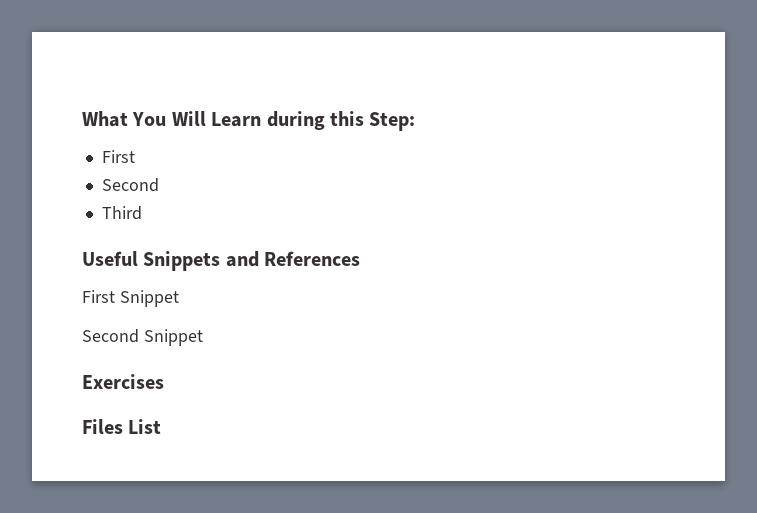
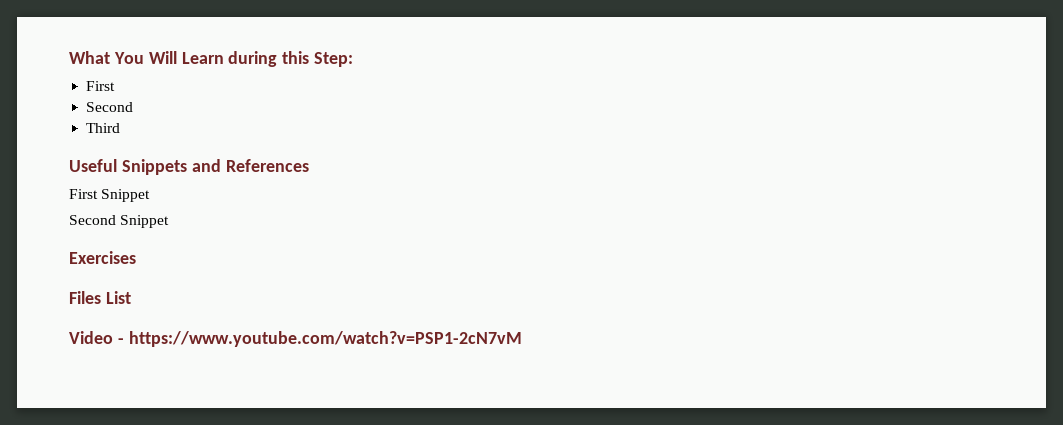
(162, 426) none -> [69,331,522,347] // Video - https://www.youtube.com/watch?v=PSP1-2cN7vM

